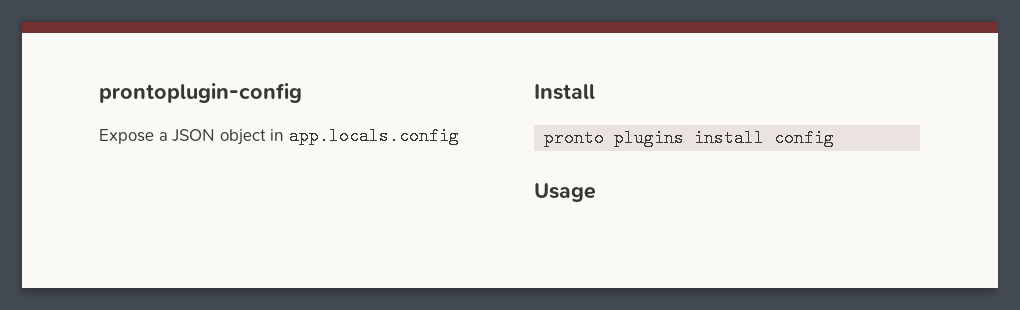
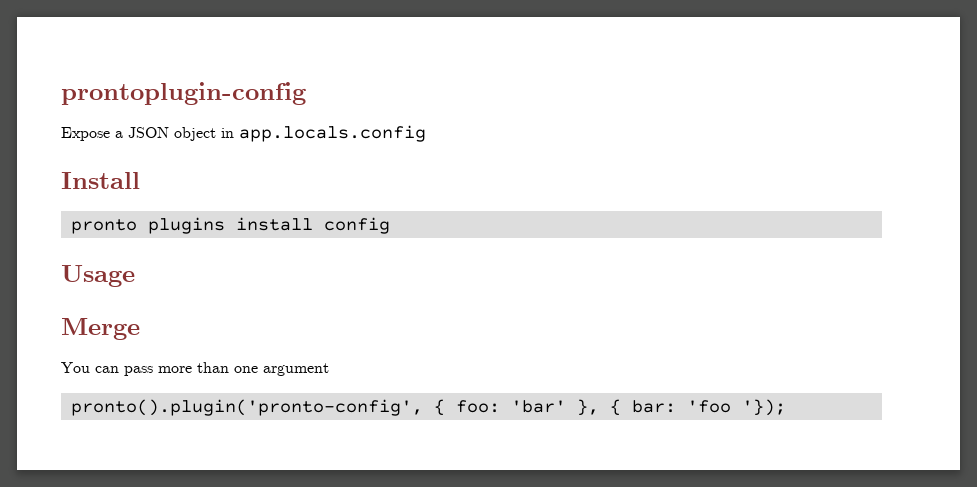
(596, 192) none -> [61,318,140,340] [61,362,329,376] [70,399,786,416] // Merge // You can pass more than one argument // pronto().plugin('pronto-config', { foo: 'bar' }, { bar: 'foo '});

